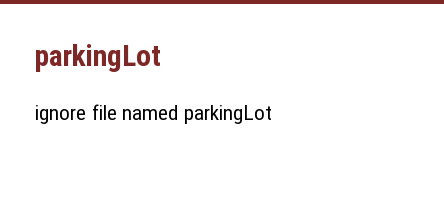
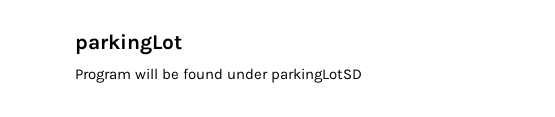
[35,104,273,124] ignore file named parkingLot -> [75,68,363,83] Program will be found under parkingLotSD

